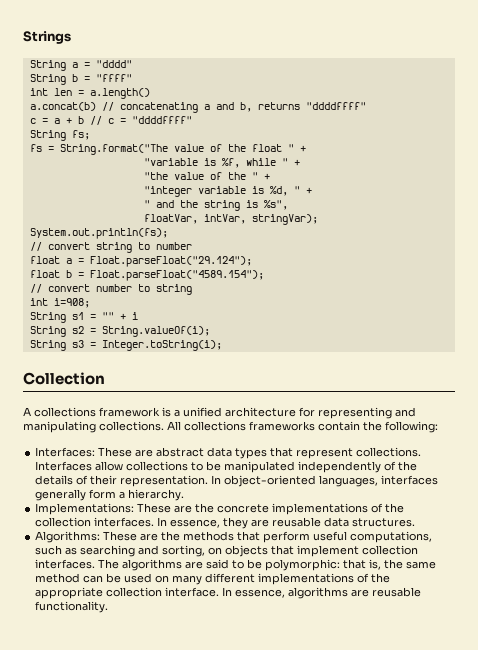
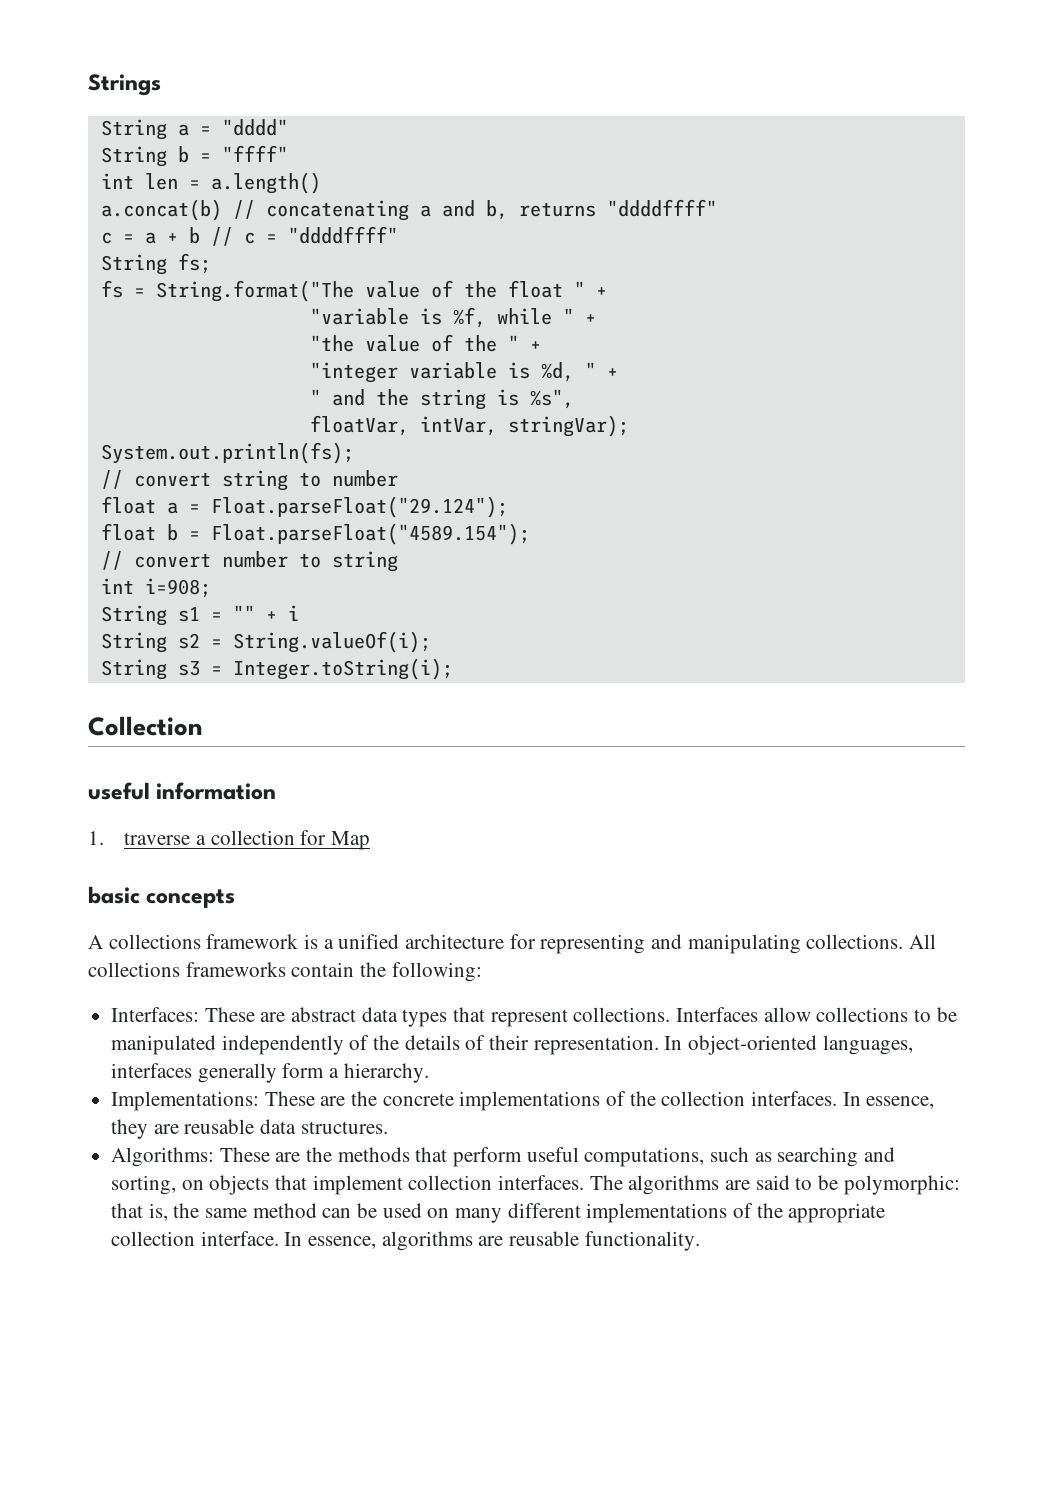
(105, 378) none -> [88,782,277,800] [88,830,370,850] [88,886,236,908] // useful information // 1. traverse a collection for Map // basic concepts

